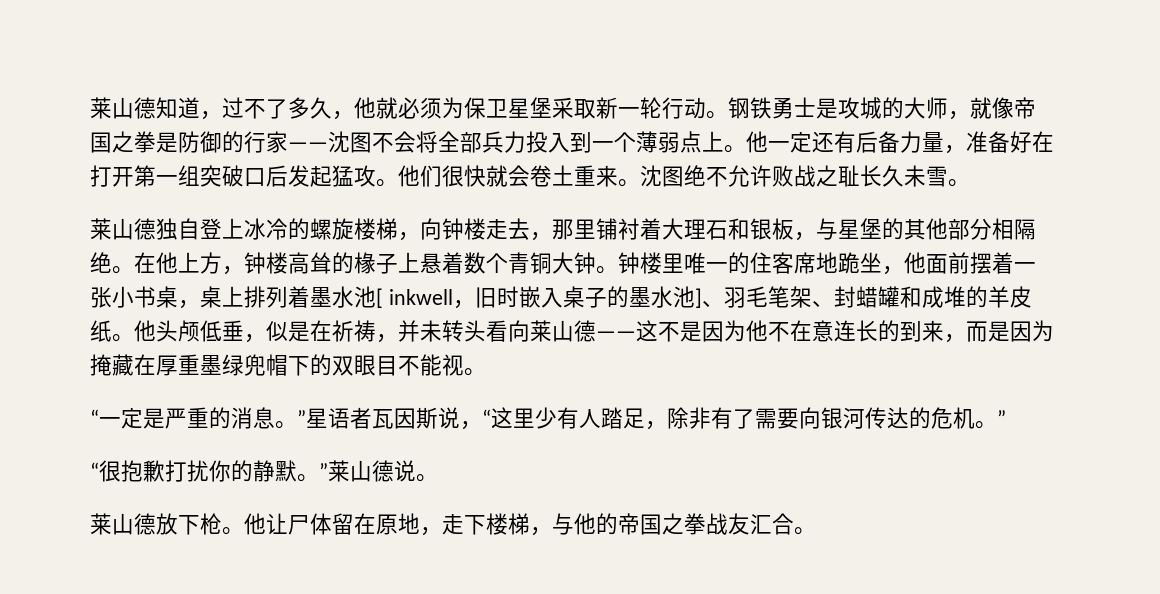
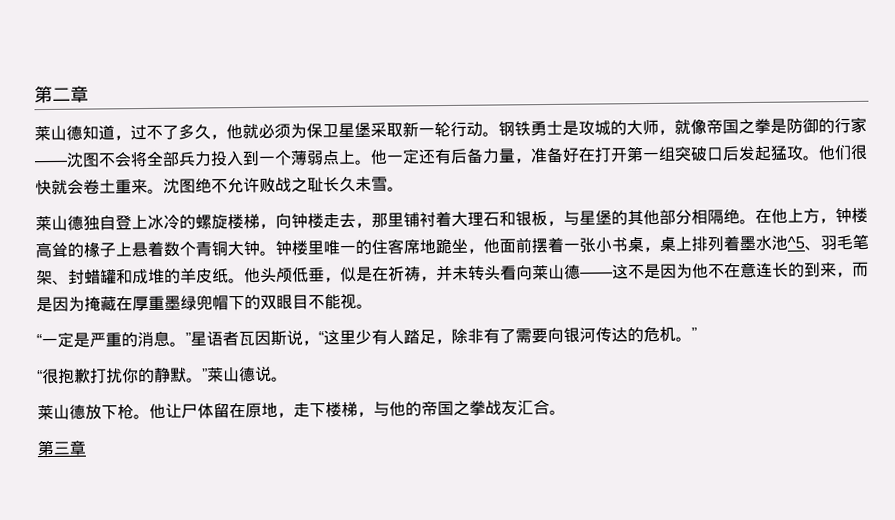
(90, 108) none -> [34,85,89,104] 第二章 //
[376,286,702,309] [ inkwell，旧时嵌入桌子的墨水池] -> [787,236,805,249] ^5
(816, 531) none -> [37,439,86,457] // 第三章

